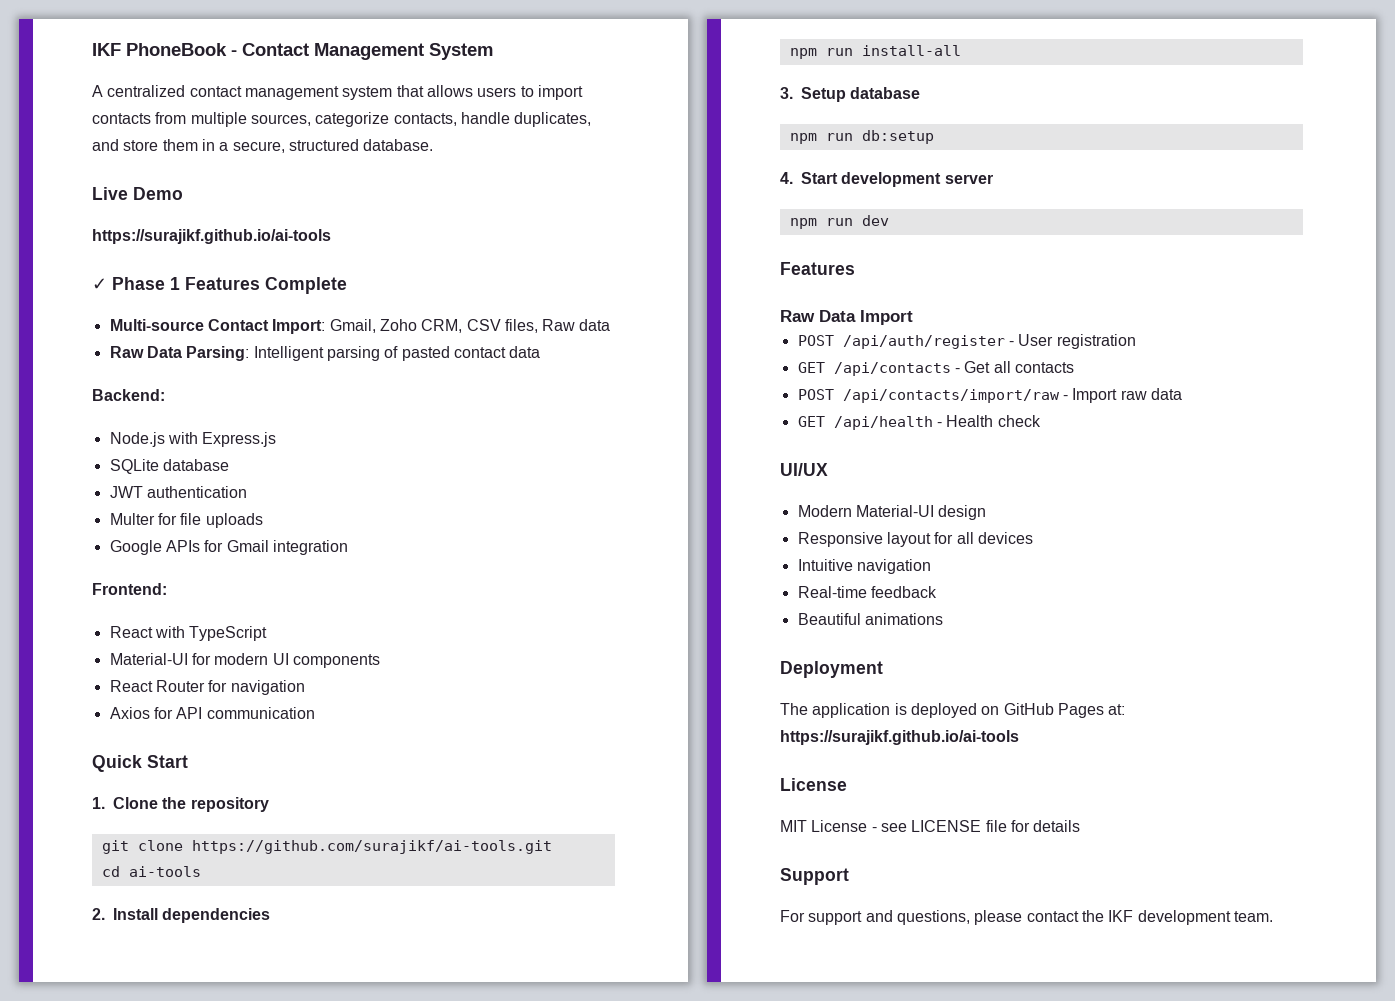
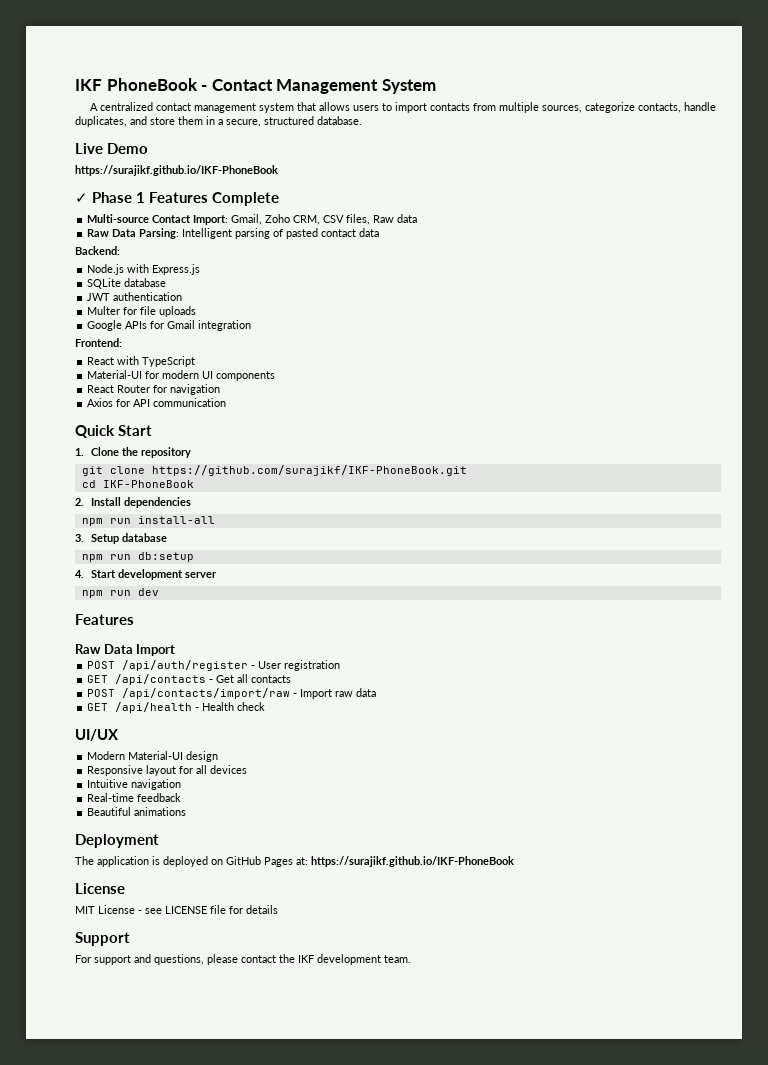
[92,229,331,244] https://surajikf.github.io/ai-tools -> [75,165,278,176] https://surajikf.github.io/IKF-PhoneBook
[191,840,552,854] https://github.com/surajikf/ai-tools.git -> [151,465,467,476] https://github.com/surajikf/IKF-PhoneBook.git
[128,866,201,877] ai-tools -> [102,480,194,488] IKF-PhoneBook
[780,730,1019,745] https://surajikf.github.io/ai-tools -> [311,856,514,867] https://surajikf.github.io/IKF-PhoneBook

